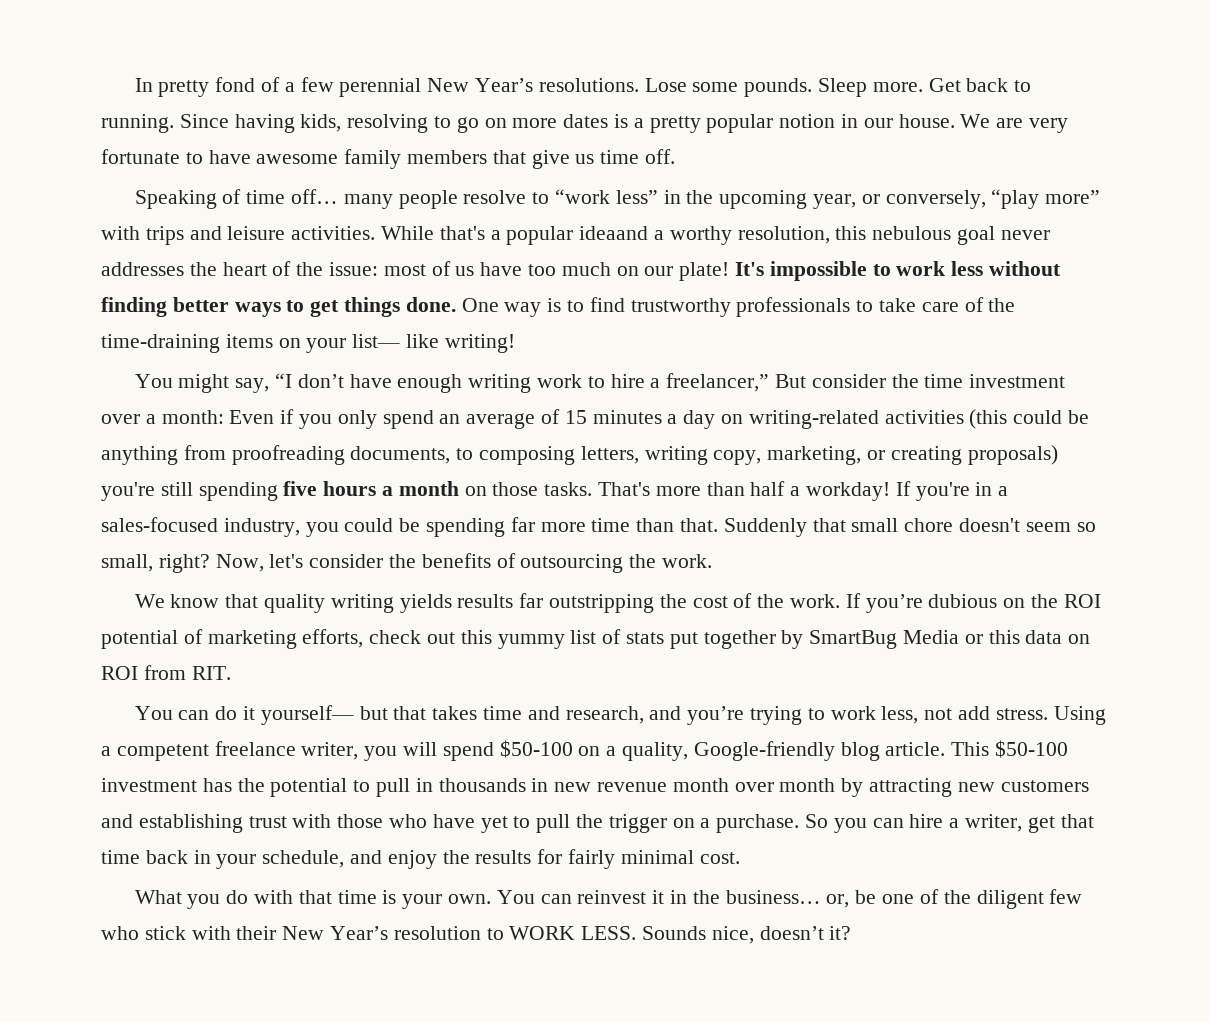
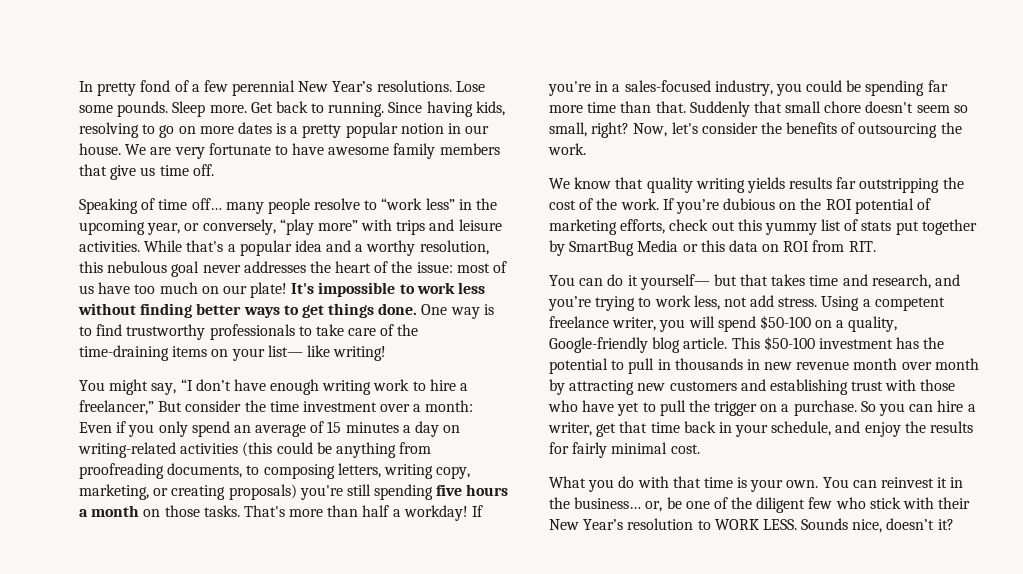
[579,226,649,240] ideaand -> [294,240,352,252] idea and

